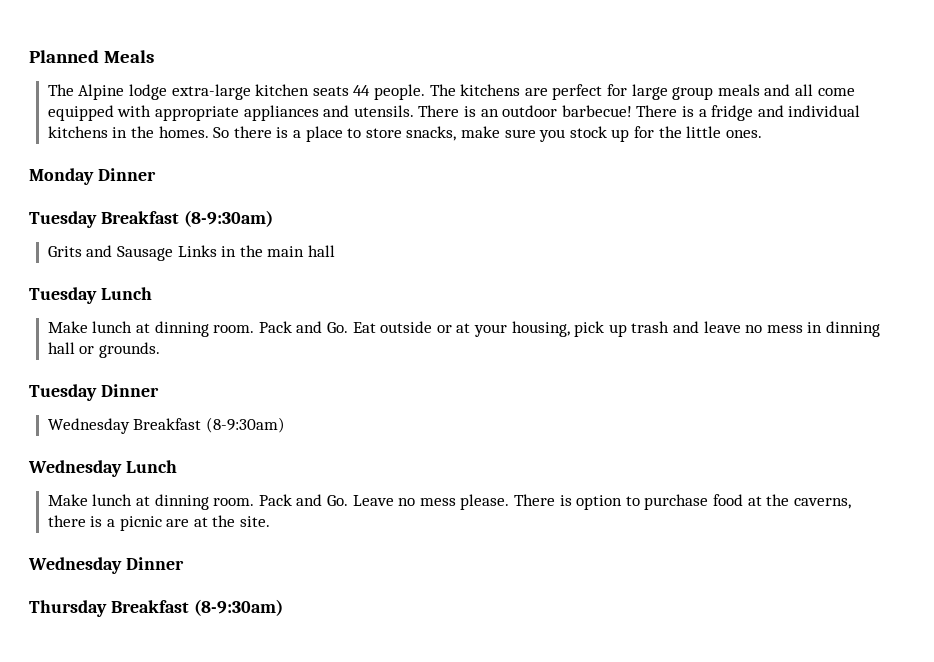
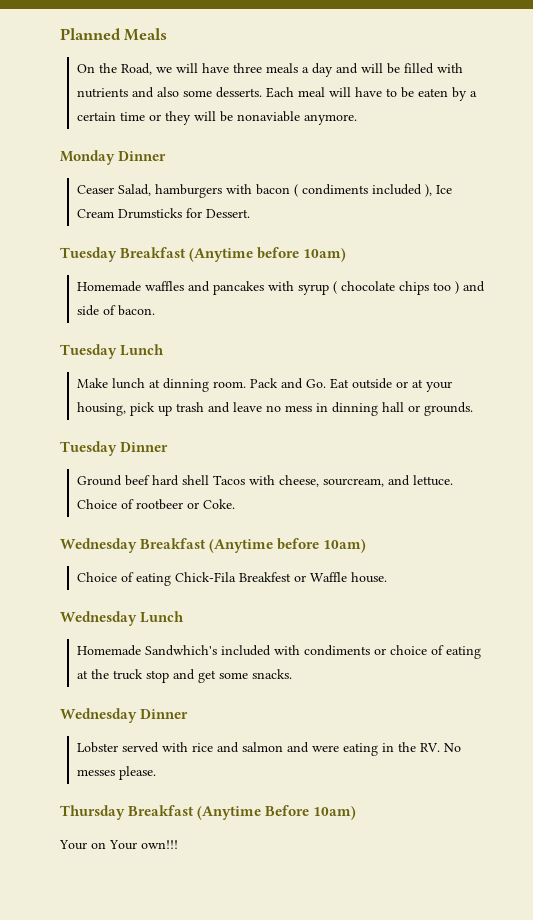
[47,84,855,100] [47,105,861,121] [47,126,762,142] [29,168,156,185] [29,210,273,228] [47,245,336,261] The Alpine lodge extra-large kitchen seats 44 people. The kitchens are perfect for large group meals and all come equipped with appropriate appliances and utensils. There is an outdoor barbecue! There is a fridge and individual kitchens in the homes. So there is a place to store snacks, make sure you stock up for the little ones. // Monday Dinner // Tuesday Breakfast (8-9:30am) // Grits and Sausage Links in the main hall -> [76,63,463,77] [76,87,477,101] [76,111,357,125] [60,150,167,165] [76,184,452,198] [76,208,250,219] [60,247,347,262] [76,281,485,295] [76,305,155,316] On the Road, we will have three meals a day and will be filled with nutrients and also some desserts. Each meal will have to be eaten by a certain time or they will be nonaviable anymore. // Monday Dinner // Ceaser Salad, hamburgers with bacon ( condiments included ), Ice Cream Drumsticks for Dessert. // Tuesday Breakfast (Anytime before 10am) // Homemade waffles and pancakes with syrup ( chocolate chips too ) and side of bacon.
[47,417,286,434] [28,460,177,477] [47,494,851,510] [47,515,271,531] [28,557,184,574] [29,599,283,617] Wednesday Breakfast (8-9:30am) // Wednesday Lunch // Make lunch at dinning room. Pack and Go. Leave no mess please. There is option to purchase food at the caverns, there is a picnic are at the site. // Wednesday Dinner // Thursday Breakfast (8-9:30am) -> [76,475,453,487] [76,499,235,510] [60,538,367,553] [76,572,387,586] [60,611,185,626] [76,645,481,659] [76,669,292,683] [60,708,189,723] [76,742,461,756] [76,766,156,780] [60,805,357,820] [59,840,178,850] Ground beef hard shell Tacos with cheese, sourcream, and lettuce. Choice of rootbeer or Coke. // Wednesday Breakfast (Anytime before 10am) // Choice of eating Chick-Fila Breakfest or Waffle house. // Wednesday Lunch // Homemade Sandwhich's included with condiments or choice of eating at the truck stop and get some snacks. // Wednesday Dinner // Lobster served with rice and salmon and were eating in the RV. No messes please. // Thursday Breakfast (Anytime Before 10am) // Your on Your own!!!

